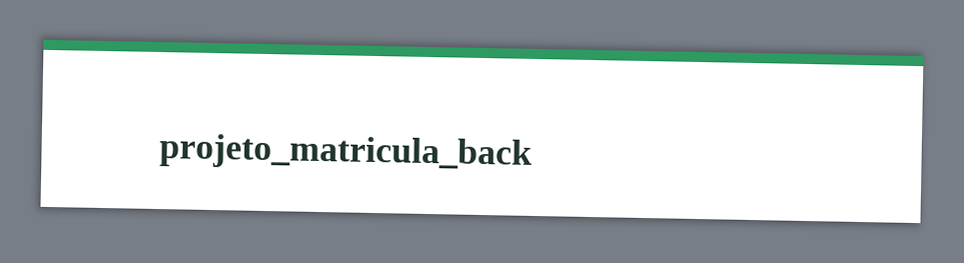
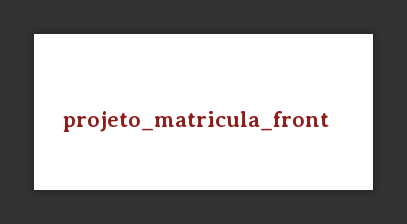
[159,133,532,173] projeto_matricula_back -> [63,111,329,132] projeto_matricula_front

